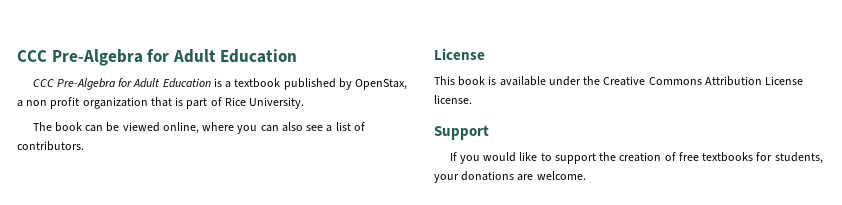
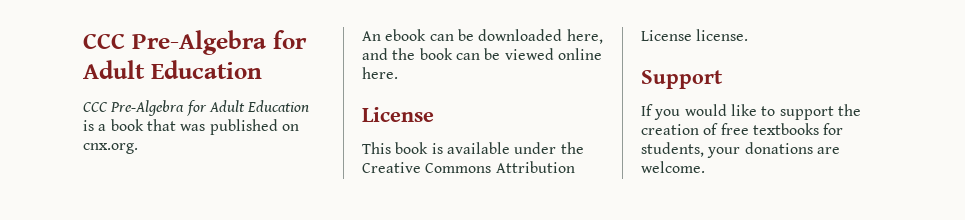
[234,78,408,90] [17,97,305,109] [32,122,365,134] [17,141,84,151] textbook published by OpenStax, a non profit organization that is part of Rice University. // The book can be viewed online, where you can also see a list of contributors. -> [110,119,299,135] [83,143,138,154] [362,29,603,44] [362,48,602,60] [362,67,398,79] book that was published on cnx.org. // An ebook can be downloaded here, and the book can be viewed online here.

